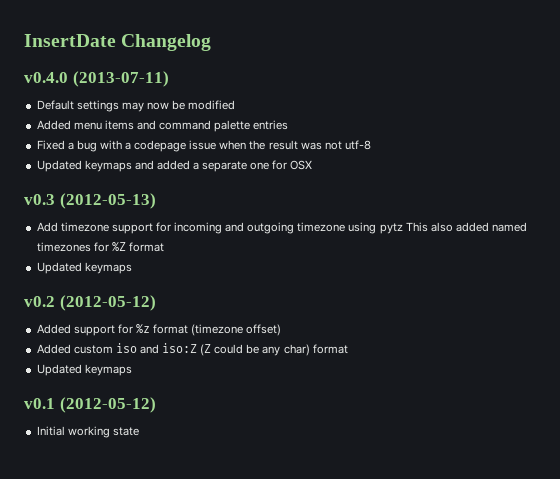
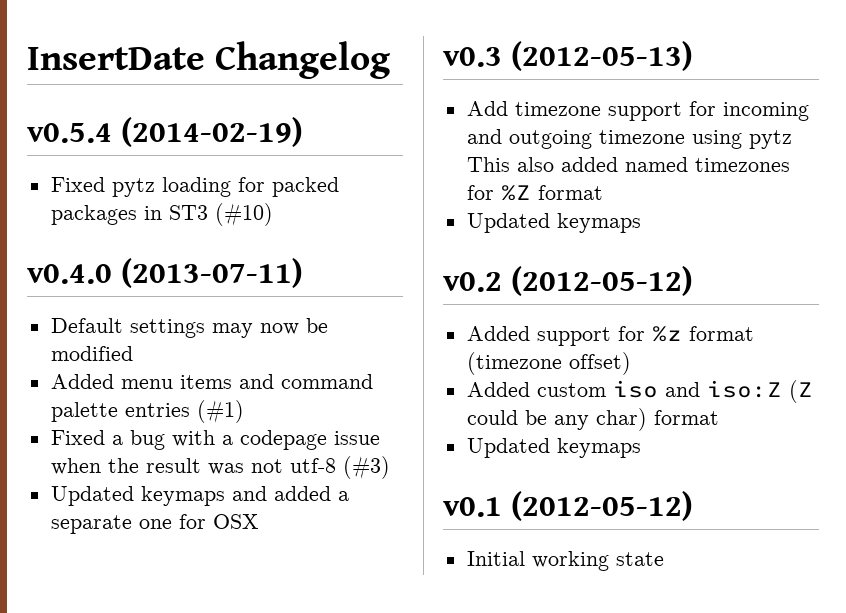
(212, 42) none -> [27,117,303,147] [50,177,339,197] [50,203,273,226] // v0.5.4 (2014-02-19) // Fixed pytz loading for packed packages in ST3 (#10)
(289, 125) none -> [196,400,244,423] (#1)
(371, 145) none -> [342,456,390,479] (#3)

